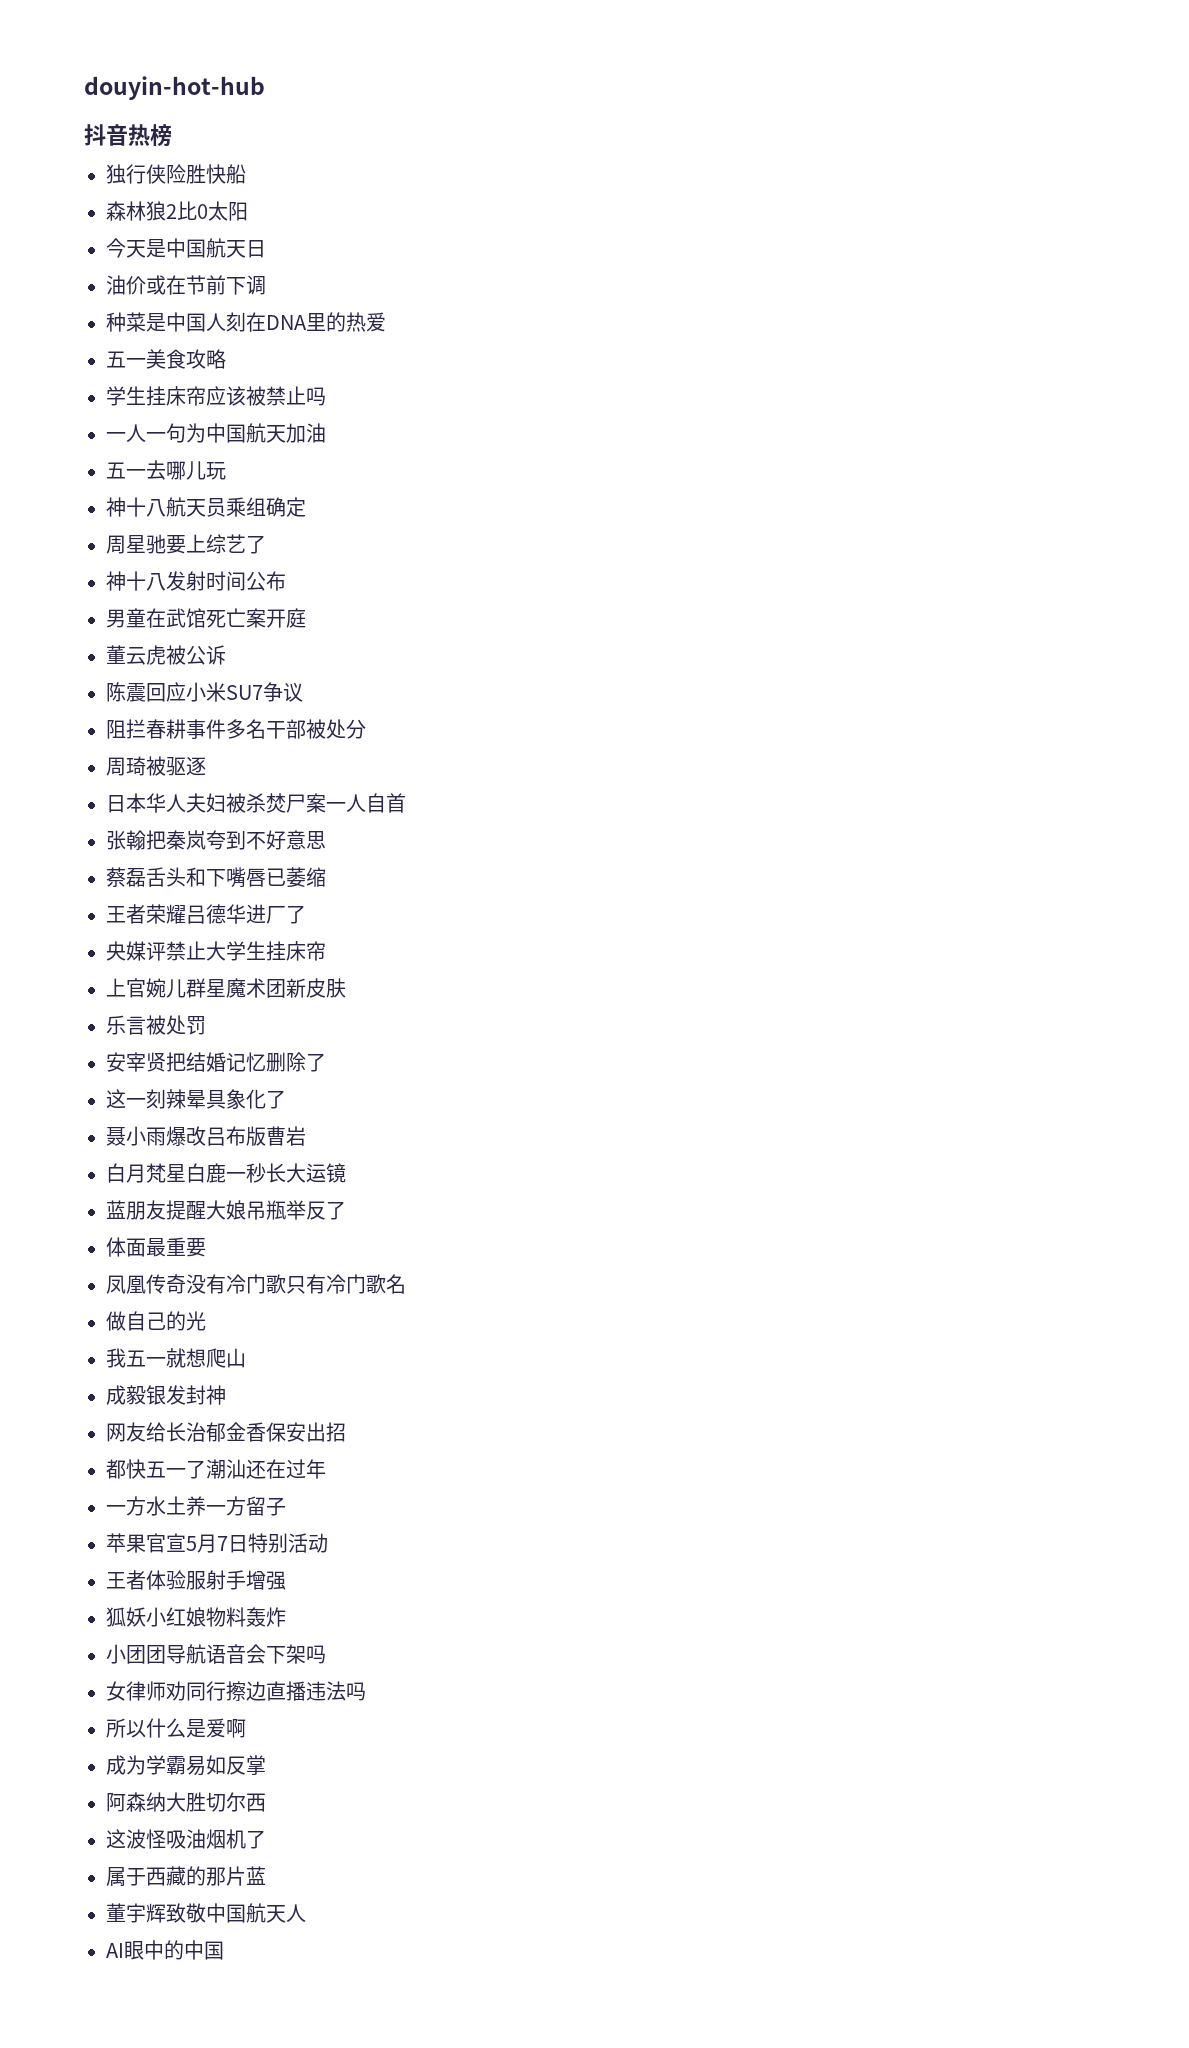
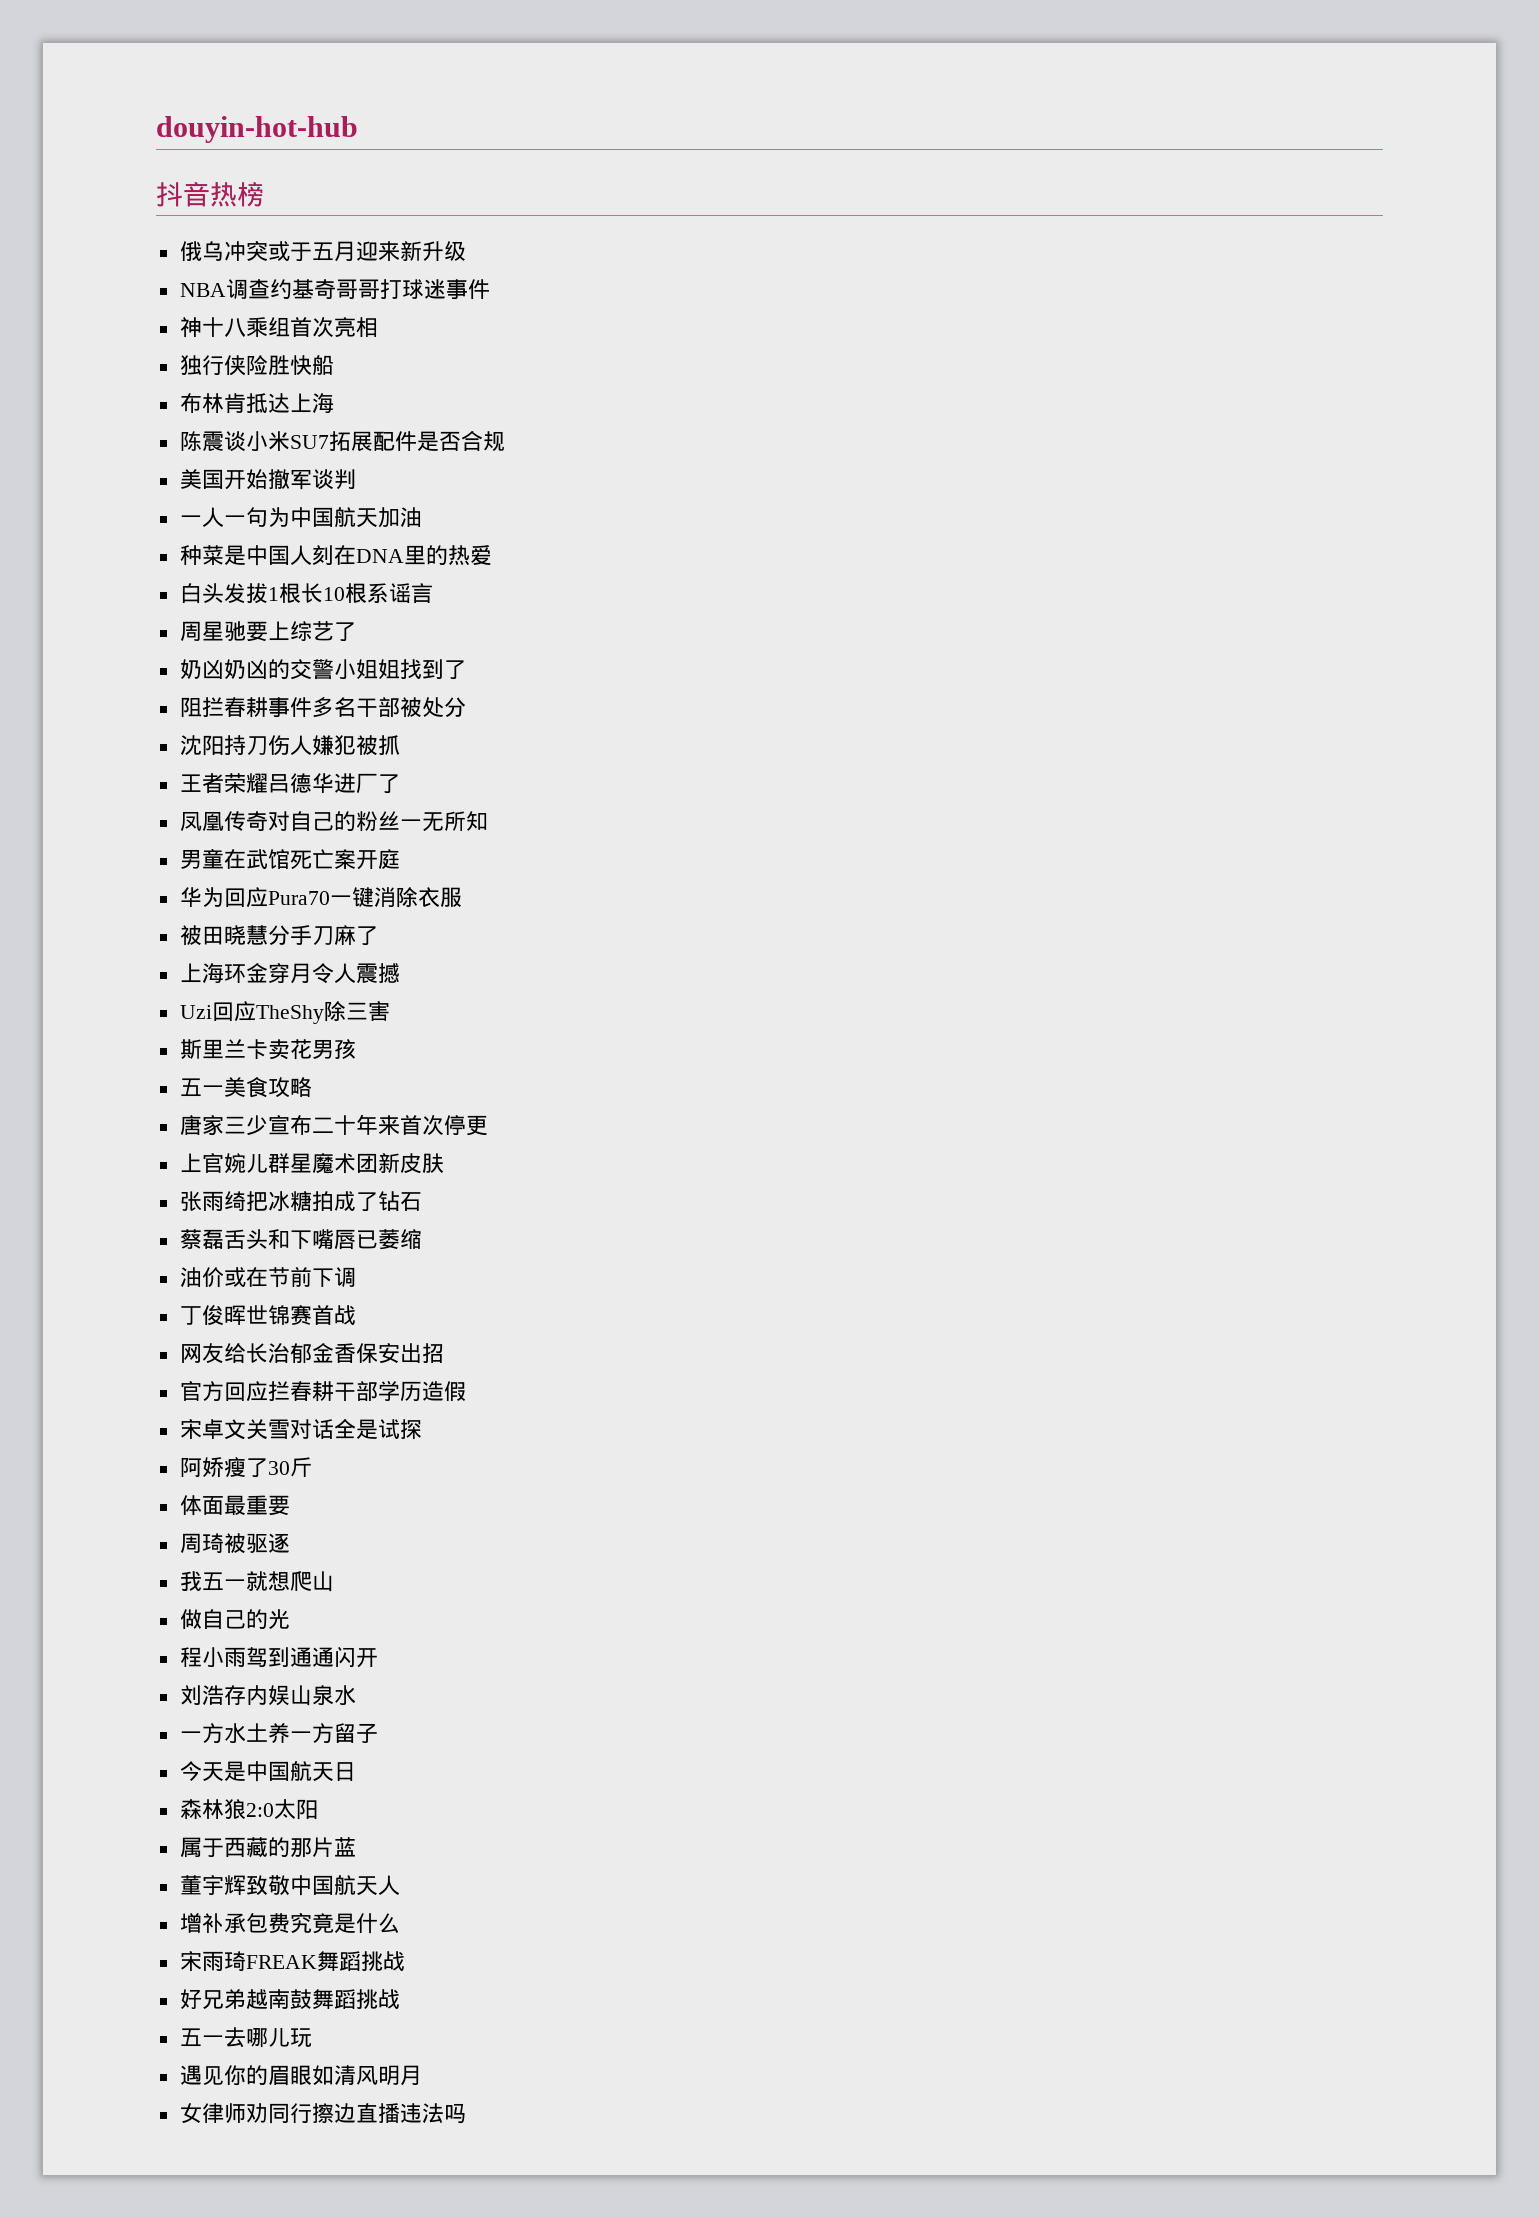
[106,164,246,184] [106,201,248,221] [106,238,266,258] [106,275,266,295] 独行侠险胜快船 // 森林狼2比0太阳 // 今天是中国航天日 // 油价或在节前下调 -> [179,240,466,262] [179,279,490,300] [179,317,378,338] [179,355,334,376] [179,393,334,414] [179,430,505,452] [179,469,356,490] [179,507,422,528] 俄乌冲突或于五月迎来新升级 // NBA调查约基奇哥哥打球迷事件 // 神十八乘组首次亮相 // 独行侠险胜快船 // 布林肯抵达上海 // 陈震谈小米SU7拓展配件是否合规 // 美国开始撤军谈判 // 一人一句为中国航天加油
[106,349,226,369] [106,386,326,406] [106,423,326,443] [106,460,226,480] [106,497,306,517] [106,534,266,554] [106,571,286,591] [106,608,306,628] [106,645,226,665] [106,682,303,702] 五一美食攻略 // 学生挂床帘应该被禁止吗 // 一人一句为中国航天加油 // 五一去哪儿玩 // 神十八航天员乘组确定 // 周星驰要上综艺了 // 神十八发射时间公布 // 男童在武馆死亡案开庭 // 董云虎被公诉 // 陈震回应小米SU7争议 -> [179,583,433,604] [179,621,356,642] [179,659,466,680] 白头发拔1根长10根系谣言 // 周星驰要上综艺了 // 奶凶奶凶的交警小姐姐找到了
[106,756,206,776] [106,793,406,813] [106,830,326,850] [106,867,326,888] 周琦被驱逐 // 日本华人夫妇被杀焚尸案一人自首 // 张翰把秦岚夸到不好意思 // 蔡磊舌头和下嘴唇已萎缩 -> [179,735,400,756] 沈阳持刀伤人嫌犯被抓
[106,941,326,961] 央媒评禁止大学生挂床帘 -> [179,811,488,832] [179,848,400,870] [179,887,462,908] [179,925,378,946] [179,963,400,984] [179,1001,390,1024] [179,1039,356,1060] [179,1076,312,1098] [179,1114,488,1136] 凤凰传奇对自己的粉丝一无所知 // 男童在武馆死亡案开庭 // 华为回应Pura70一键消除衣服 // 被田晓慧分手刀麻了 // 上海环金穿月令人震撼 // Uzi回应TheShy除三害 // 斯里兰卡卖花男孩 // 五一美食攻略 // 唐家三少宣布二十年来首次停更
[106,1015,206,1035] [106,1052,326,1072] [106,1089,286,1109] [106,1126,306,1147] [106,1163,346,1183] [106,1200,346,1220] [106,1237,206,1257] [106,1274,406,1294] [106,1311,206,1331] [106,1348,246,1368] [106,1385,226,1405] 乐言被处罚 // 安宰贤把结婚记忆删除了 // 这一刻辣晕具象化了 // 聂小雨爆改吕布版曹岩 // 白月梵星白鹿一秒长大运镜 // 蓝朋友提醒大娘吊瓶举反了 // 体面最重要 // 凤凰传奇没有冷门歌只有冷门歌名 // 做自己的光 // 我五一就想爬山 // 成毅银发封神 -> [179,1191,422,1212] [179,1229,422,1250] [179,1266,356,1288] [179,1305,356,1326] 张雨绮把冰糖拍成了钻石 // 蔡磊舌头和下嘴唇已萎缩 // 油价或在节前下调 // 丁俊晖世锦赛首战
[106,1459,326,1479] 都快五一了潮汕还在过年 -> [179,1381,466,1402] [179,1419,422,1440] [179,1457,312,1478] [179,1495,290,1516] [179,1533,290,1554] [179,1571,334,1592] [179,1609,290,1629] [179,1646,378,1668] [179,1685,356,1706] 官方回应拦春耕干部学历造假 // 宋卓文关雪对话全是试探 // 阿娇瘦了30斤 // 体面最重要 // 周琦被驱逐 // 我五一就想爬山 // 做自己的光 // 程小雨驾到通通闪开 // 刘浩存内娱山泉水
[106,1533,328,1553] [106,1570,286,1590] [106,1607,286,1627] [106,1644,326,1664] [106,1681,366,1701] [106,1718,246,1738] [106,1755,266,1776] [106,1792,266,1812] [106,1829,266,1849] 苹果官宣5月7日特别活动 // 王者体验服射手增强 // 狐妖小红娘物料轰炸 // 小团团导航语音会下架吗 // 女律师劝同行擦边直播违法吗 // 所以什么是爱啊 // 成为学霸易如反掌 // 阿森纳大胜切尔西 // 这波怪吸油烟机了 -> [179,1761,356,1782] [179,1799,318,1820] 今天是中国航天日 // 森林狼2:0太阳
[106,1940,224,1960] AI眼中的中国 -> [179,1912,400,1934] [179,1951,405,1972] [179,1989,400,2010] [179,2027,312,2048] [179,2065,422,2086] [179,2103,466,2124] 增补承包费究竟是什么 // 宋雨琦FREAK舞蹈挑战 // 好兄弟越南鼓舞蹈挑战 // 五一去哪儿玩 // 遇见你的眉眼如清风明月 // 女律师劝同行擦边直播违法吗

